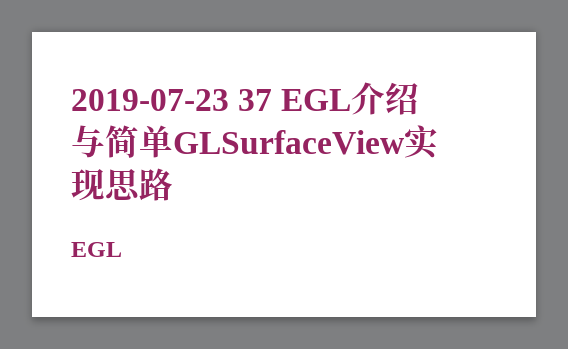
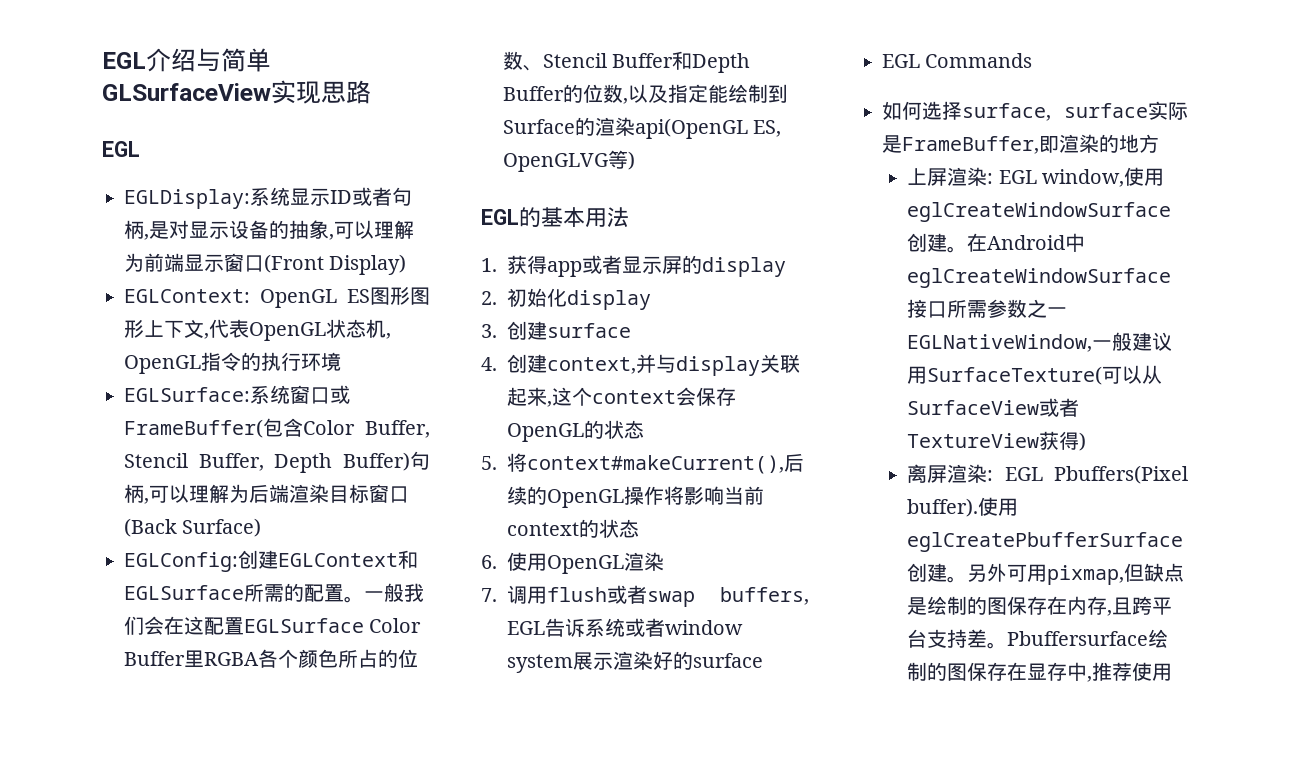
[71,89,273,111] 2019-07-23 37 -> (102, 60) none
(122, 249) none -> [124,187,412,209] [124,220,414,240] [124,253,407,275] [124,286,430,308] [124,319,391,341] [124,352,341,374] [124,385,350,404] [124,418,430,438] [124,451,431,473] [124,484,409,504] [124,518,262,537] [124,550,418,572] [124,583,424,603] [124,616,422,635] [124,649,418,668] [503,51,751,73] [503,84,788,104] [503,117,782,139] [503,150,635,172] [481,207,629,227] [481,255,786,277] [481,288,651,310] [481,321,631,340] [481,354,800,376] [507,387,736,407] [507,420,644,442] [481,453,804,474] [507,486,764,508] [507,519,639,538] [481,552,664,574] [481,585,809,607] [507,618,743,637] [507,651,763,673] [882,53,1033,68] [882,101,1188,121] [882,134,1159,154] [907,167,1165,187] [907,202,1172,222] [907,233,1086,253] [907,268,1172,288] [907,299,1068,318] [907,332,1173,352] [907,365,1163,385] [907,398,1080,417] [907,431,1087,451] [907,464,1188,484] [907,497,1019,517] [907,532,1184,552] [907,563,1185,585] [907,596,1173,616] [907,629,1169,649] [907,662,1173,682] // EGLDisplay:系统显示ID或者句柄,是对显示设备的抽象,可以理解为前端显示窗口(Front Display) // EGLContext: OpenGL ES图形图形上下文,代表OpenGL状态机, OpenGL指令的执行环境 // EGLSurface:系统窗口或FrameBuffer(包含Color Buffer, Stencil Buffer, Depth Buffer)句柄,可以理解为后端渲染目标窗口(Back Surface) // EGLConfig:创建EGLContext和EGLSurface所需的配置。一般我们会在这配置EGLSurface Color Buffer里RGBA各个颜色所占的位数、Stencil Buffer和Depth Buffer的位数,以及指定能绘制到Surface的渲染api(OpenGL ES, OpenGLVG等) // EGL的基本用法 // 1.获得app或者显示屏的display // 2.初始化display // 3.创建surface // 4.创建context,并与display关联起来,这个context会保存OpenGL的状态 // 5.将context#makeCurrent(),后续的OpenGL操作将影响当前context的状态 // 6.使用OpenGL渲染 // 7.调用flush或者swap buffers, EGL告诉系统或者window system展示渲染好的surface // EGL Commands // 如何选择surface, surface实际是FrameBuffer,即渲染的地方 // 上屏渲染: EGL window,使用eglCreateWindowSurface创建。在Android中eglCreateWindowSurface接口所需参数之一EGLNativeWindow,一般建议用SurfaceTexture(可以从SurfaceView或者TextureView获得) // 离屏渲染: EGL Pbuffers(Pixel buffer).使用eglCreatePbufferSurface创建。另外可用pixmap,但缺点是绘制的图保存在内存,且跨平台支持差。Pbuffersurface绘制的图保存在显存中,推荐使用

